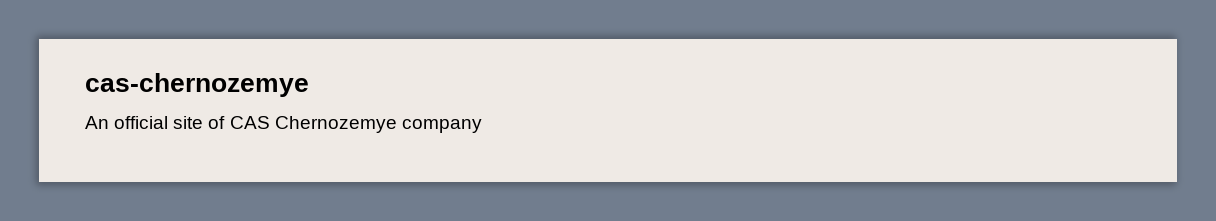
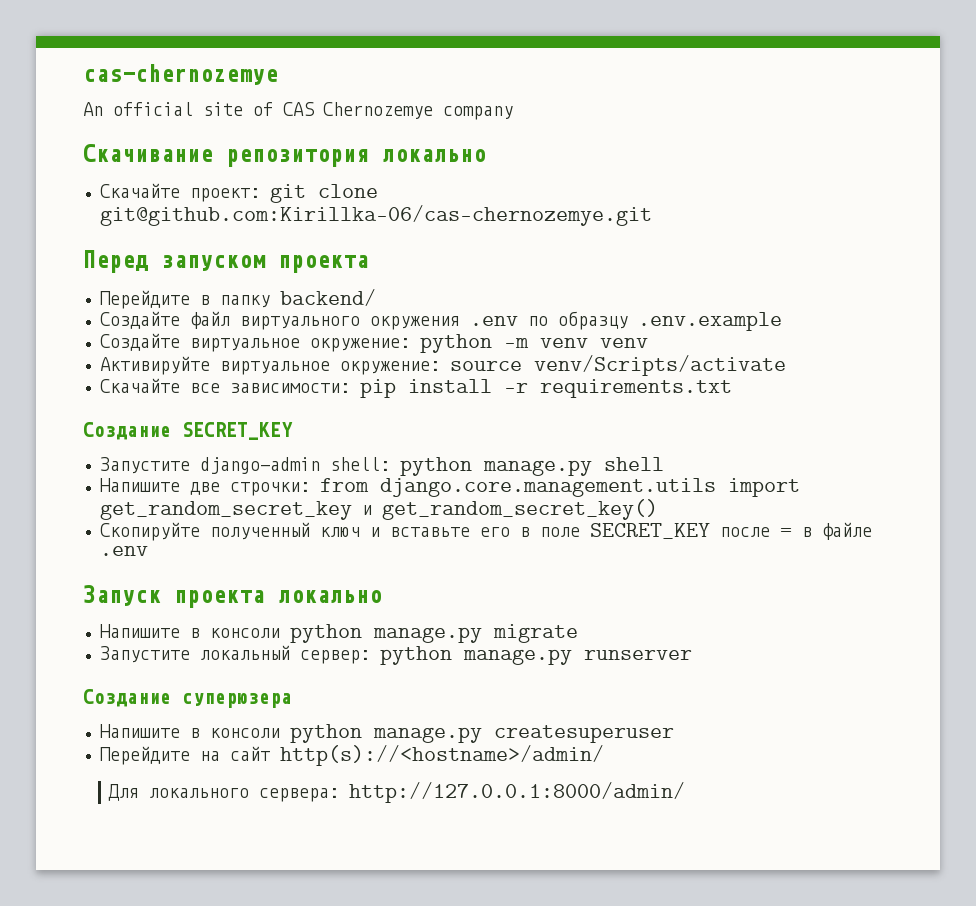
(482, 126) none -> [83,144,486,167] [99,183,378,203] [99,205,652,226] [83,250,369,273] [99,289,376,309] [99,311,782,331] [99,333,648,353] [99,355,786,376] [99,378,732,398] [83,422,293,440] [99,457,664,476] [99,478,800,497] [99,499,658,520] [99,522,872,541] [99,546,148,556] [83,585,382,608] [99,624,578,643] [99,645,692,665] [83,689,292,708] [99,724,674,743] [99,745,604,766] [107,782,685,803] // Скачивание репозитория локально // Скачайте проект: git clone git@github.com:Kirillka-06/cas-chernozemye.git // Перед запуском проекта // Перейдите в папку backend/ // Создайте файл виртуального окружения .env по образцу .env.example // Создайте виртуальное окружение: python -m venv venv // Активируйте виртуальное окружение: source venv/Scripts/activate // Скачайте все зависимости: pip install -r requirements.txt // Создание SECRET_KEY // Запустите django-admin shell: python manage.py shell // Напишите две строчки: from django.core.management.utils import get_random_secret_key и get_random_secret_key() // Скопируйте полученный ключ и вставьте его в поле SECRET_KEY после = в файле .env // Запуск проекта локально // Напишите в консоли python manage.py migrate // Запустите локальный сервер: python manage.py runserver // Создание суперюзера // Напишите в консоли python manage.py createsuperuser // Перейдите на сайт http(s)://<hostname>/admin/ // Для локального сервера: http://127.0.0.1:8000/admin/

